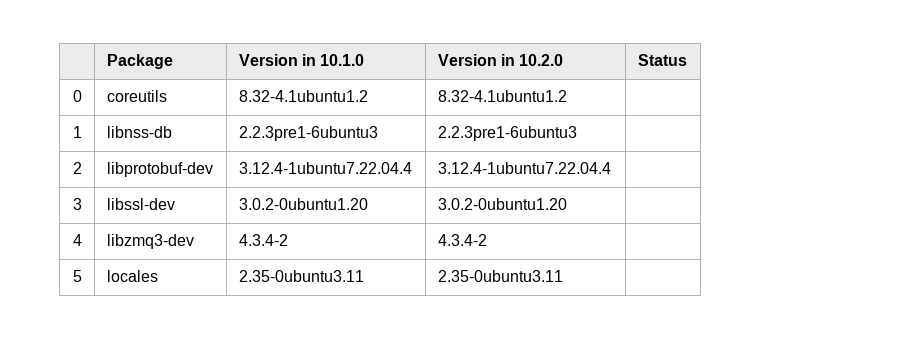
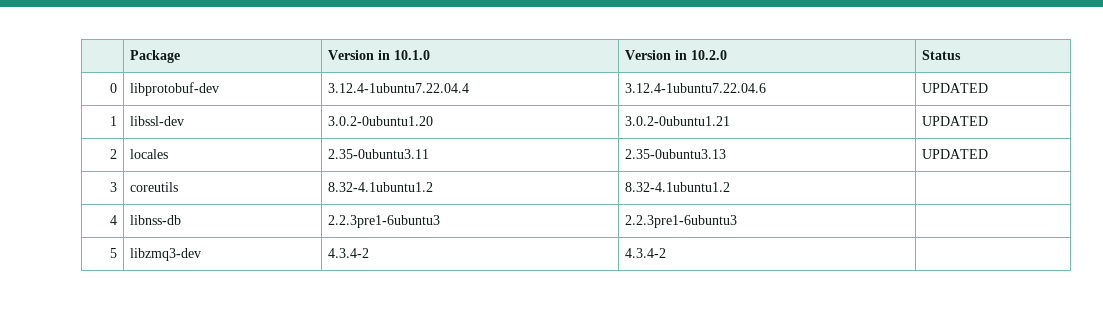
(83, 96) none -> [130,82,220,96] [328,83,470,93] [625,83,767,93] [922,83,989,93] [109,116,117,126] [130,116,185,126] [328,116,434,126] [625,116,731,126] [922,116,989,126] [109,149,117,159] [130,149,169,159] [328,149,430,159] [625,149,727,159] [922,149,989,159] [109,182,117,192] | libprotobuf-dev | 3.12.4-1ubuntu7.22.04.4 | 3.12.4-1ubuntu7.22.04.6 | UPDATED // 1 | libssl-dev | 3.0.2-0ubuntu1.20 | 3.0.2-0ubuntu1.21 | UPDATED // 2 | locales | 2.35-0ubuntu3.11 | 2.35-0ubuntu3.13 | UPDATED // 3
[73,126,83,138] 1 -> [109,215,117,225] 4
[73,162,83,174] [106,162,213,177] [238,162,412,174] [437,162,611,174] [73,198,83,210] [106,198,175,210] [238,198,368,210] [437,198,567,210] [73,234,83,246] 2 | libprotobuf-dev | 3.12.4-1ubuntu7.22.04.4 | 3.12.4-1ubuntu7.22.04.4 | // 3 | libssl-dev | 3.0.2-0ubuntu1.20 | 3.0.2-0ubuntu1.20 | // 4 -> [109,248,117,258] 5
[73,270,83,282] [106,270,158,282] [238,270,364,282] [437,270,563,282] // 5 | locales | 2.35-0ubuntu3.11 | 2.35-0ubuntu3.11 | -> (667, 253) none

